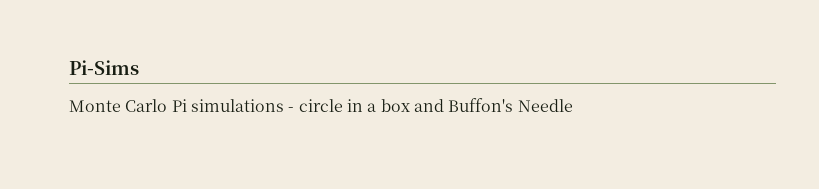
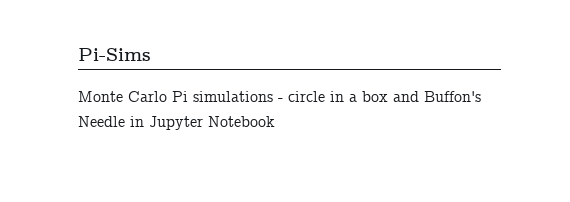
(573, 105) none -> [130,116,275,130] in Jupyter Notebook

